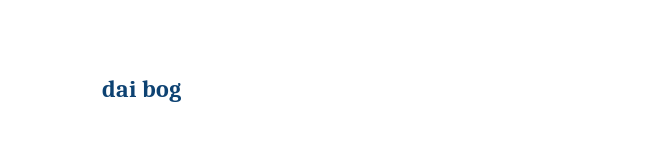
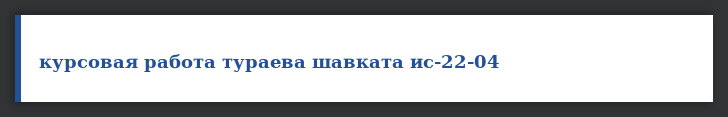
[102,80,182,102] dai bog -> [39,54,500,72] курсовая работа тураева шавката ис-22-04

